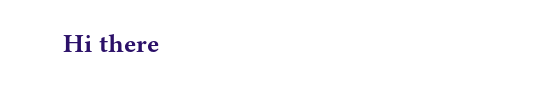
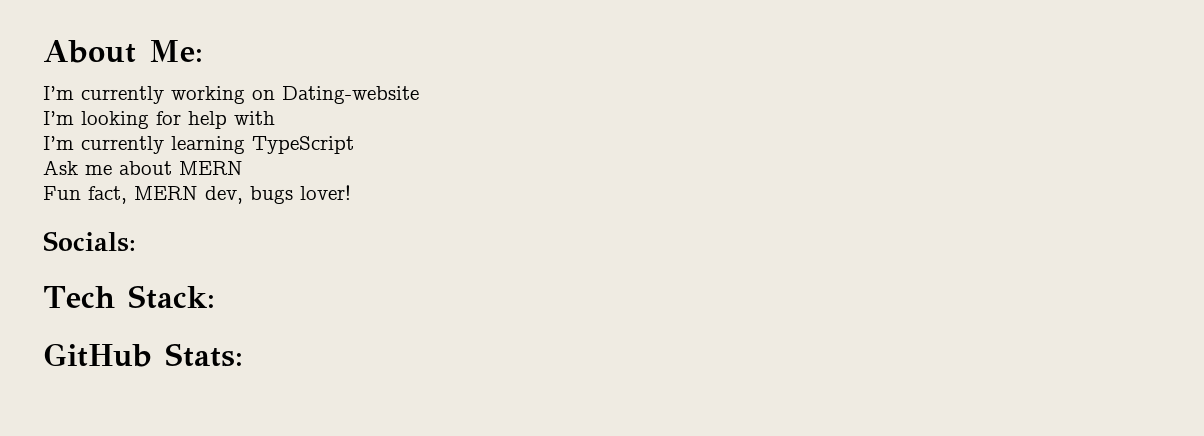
[63,34,159,52] Hi there -> [43,40,203,63] [43,86,419,104] [43,111,275,129] [43,136,354,154] [43,160,243,175] [43,185,351,204] [43,231,136,252] [43,285,215,309] [43,343,243,367] About Me: // I’m currently working on Dating-website // I’m looking for help with // I’m currently learning TypeScript // Ask me about MERN // Fun fact, MERN dev, bugs lover! // Socials: // Tech Stack: // GitHub Stats:

